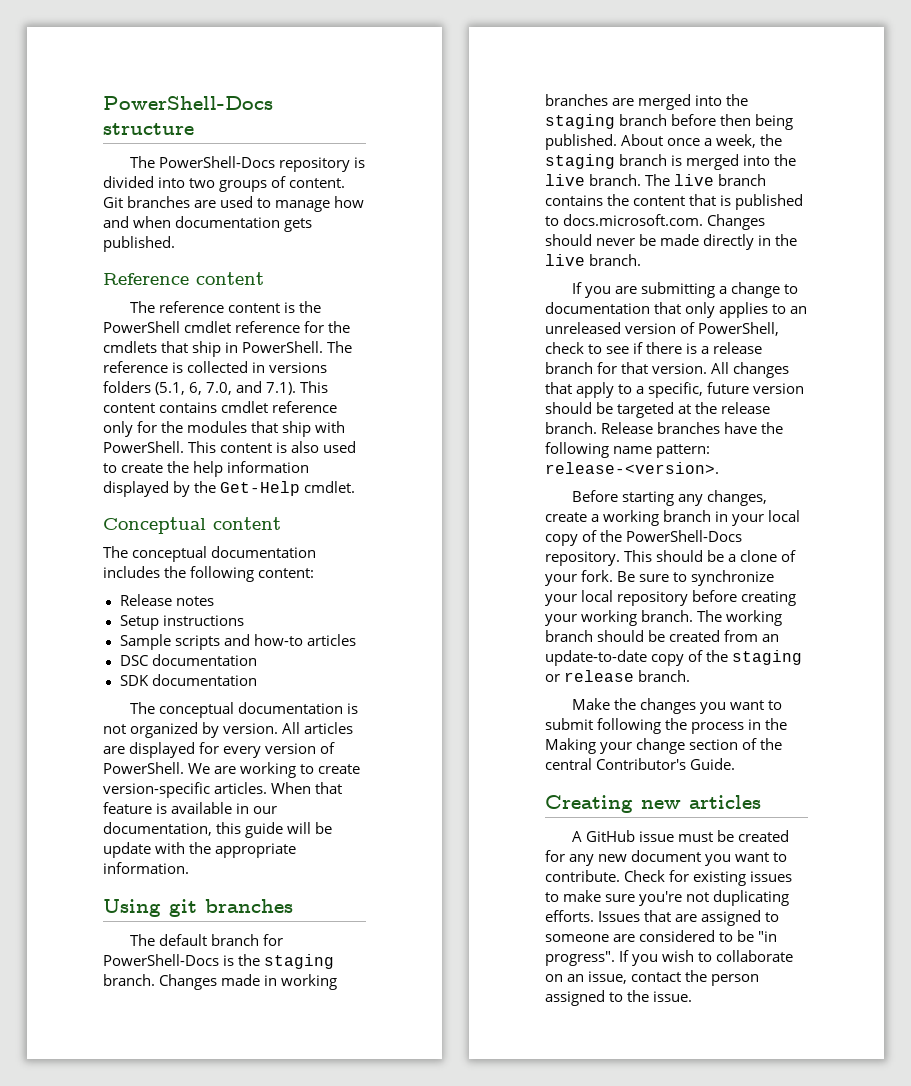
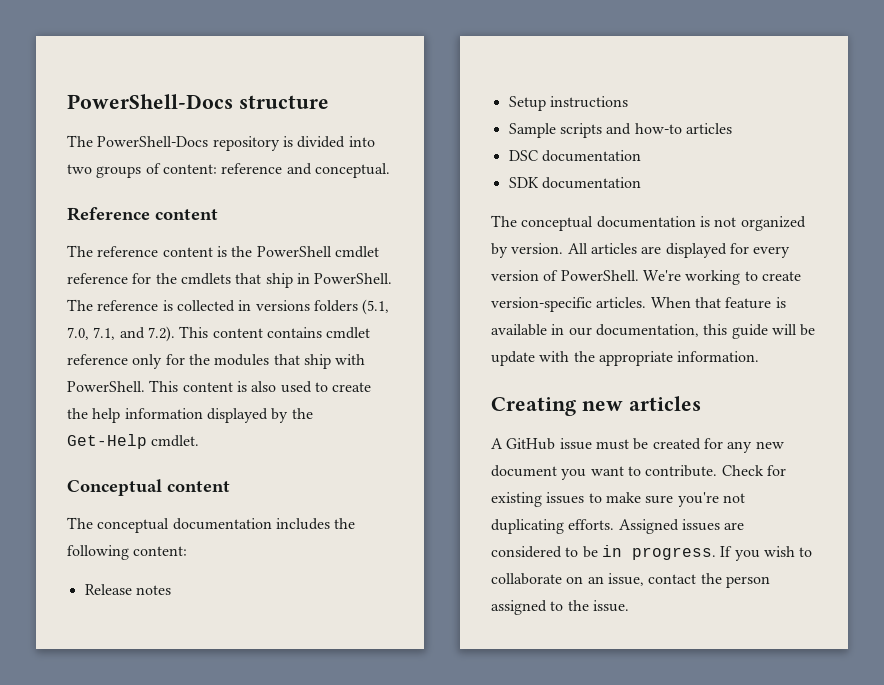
[289,178,346,188] [103,196,365,212] [103,216,313,232] [103,236,175,252] content. Git branches are used to manage how and when documentation gets published. -> [162,163,390,178] content: reference and conceptual.
[189,381,297,395] 6, 7.0, and 7.1). -> [67,326,175,342] 7.0, 7.1, and 7.2).
[188,763,237,774] We are -> [642,270,681,281] We're
[103,899,293,917] [129,934,283,946] [103,954,335,969] [103,974,338,990] [545,94,749,110] [545,114,794,130] [545,134,783,150] [545,154,797,170] [545,174,767,186] [545,194,804,210] [545,214,766,230] [545,234,798,250] [545,254,642,266] [571,282,798,298] [545,302,808,318] [545,322,780,336] [545,342,763,354] [545,362,790,378] [545,382,805,398] [545,402,771,418] [545,422,784,434] [545,442,711,458] [545,462,719,474] [571,490,767,506] [545,510,801,526] [545,530,743,546] [545,550,797,566] [545,570,775,586] [545,590,797,606] [545,610,783,626] [545,630,780,642] [545,650,803,666] [545,670,691,682] [571,698,782,714] [545,718,788,734] [545,738,783,754] [545,758,736,770] // Using git branches // The default branch for PowerShell-Docs is the staging branch. Changes made in working branches are merged into the staging branch before then being published. About once a week, the staging branch is merged into the live branch. The live branch contains the content that is published to docs.microsoft.com. Changes should never be made directly in the live branch. // If you are submitting a change to documentation that only applies to an unreleased version of PowerShell, check to see if there is a release branch for that version. All changes that apply to a specific, future version should be targeted at the release branch. Release branches have the following name pattern: release-<version>. // Before starting any changes, create a working branch in your local copy of the PowerShell-Docs repository. This should be a clone of your fork. Be sure to synchronize your local repository before creating your working branch. The working branch should be created from an update-to-date copy of the staging or release branch. // Make the changes you want to submit following the process in the Making your change section of the central Contributor's Guide. -> (760, 356) none
[598,910,780,926] [545,934,609,942] Issues that are assigned to someone -> [618,519,720,534] Assigned issues
[758,931,778,942] [545,951,615,966] "in progress". -> [601,545,716,560] in progress.

